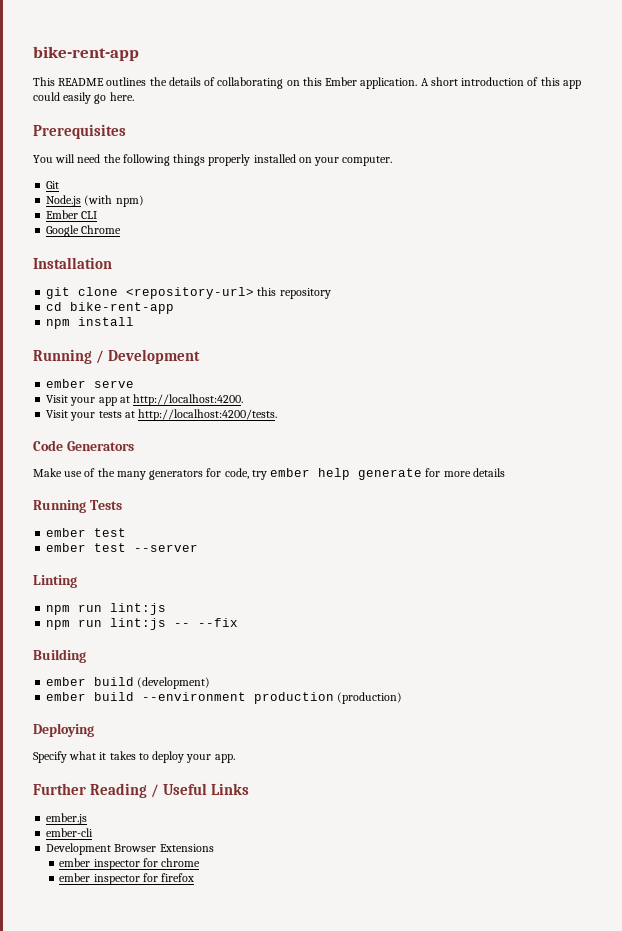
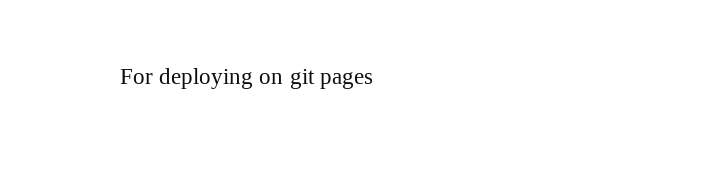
[33,46,139,61] [33,77,581,89] [33,92,134,104] [33,124,126,139] [33,154,393,166] [46,181,60,189] [46,195,144,207] [46,210,98,219] [46,225,122,237] [33,257,112,269] [46,287,331,299] [46,302,175,314] [46,317,135,329] [33,349,201,364] [46,379,135,388] [46,394,244,406] [46,409,278,421] [33,440,134,451] [33,468,505,480] [33,500,122,513] [46,528,127,537] [46,543,199,552] [33,575,77,588] [46,603,167,615] [46,618,239,630] [33,649,86,663] [46,677,211,689] [46,692,403,704] [33,723,94,737] [33,751,235,763] [33,783,250,798] [46,813,88,825] [46,828,94,837] [46,843,214,855] [59,858,201,870] [59,873,195,885] bike-rent-app // This README outlines the details of collaborating on this Ember application. A short introduction of this app could easily go here. // Prerequisites // You will need the following things properly installed on your computer. // Git // Node.js (with npm) // Ember CLI // Google Chrome // Installation // git clone <repository-url> this repository // cd bike-rent-app // npm install // Running / Development // ember serve // Visit your app at http://localhost:4200. // Visit your tests at http://localhost:4200/tests. // Code Generators // Make use of the many generators for code, try ember help generate for more details // Running Tests // ember test // ember test --server // Linting // npm run lint:js // npm run lint:js -- --fix // Building // ember build (development) // ember build --environment production (production) // Deploying // Specify what it takes to deploy your app. // Further Reading / Useful Links // ember.js // ember-cli // Development Browser Extensions // ember inspector for chrome // ember inspector for firefox -> [120,68,373,89] For deploying on git pages

